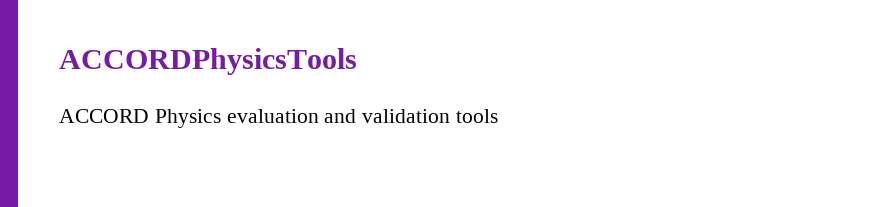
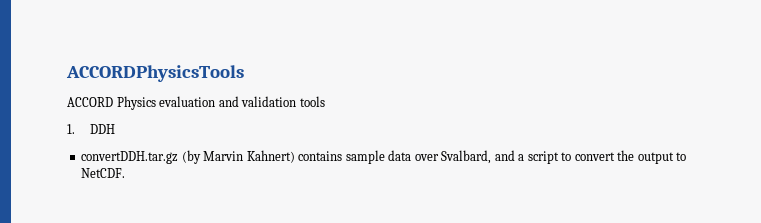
(499, 116) none -> [67,124,115,134] [81,150,687,164] [81,168,126,178] // 1. DDH // convertDDH.tar.gz (by Marvin Kahnert) contains sample data over Svalbard, and a script to convert the output to NetCDF.

